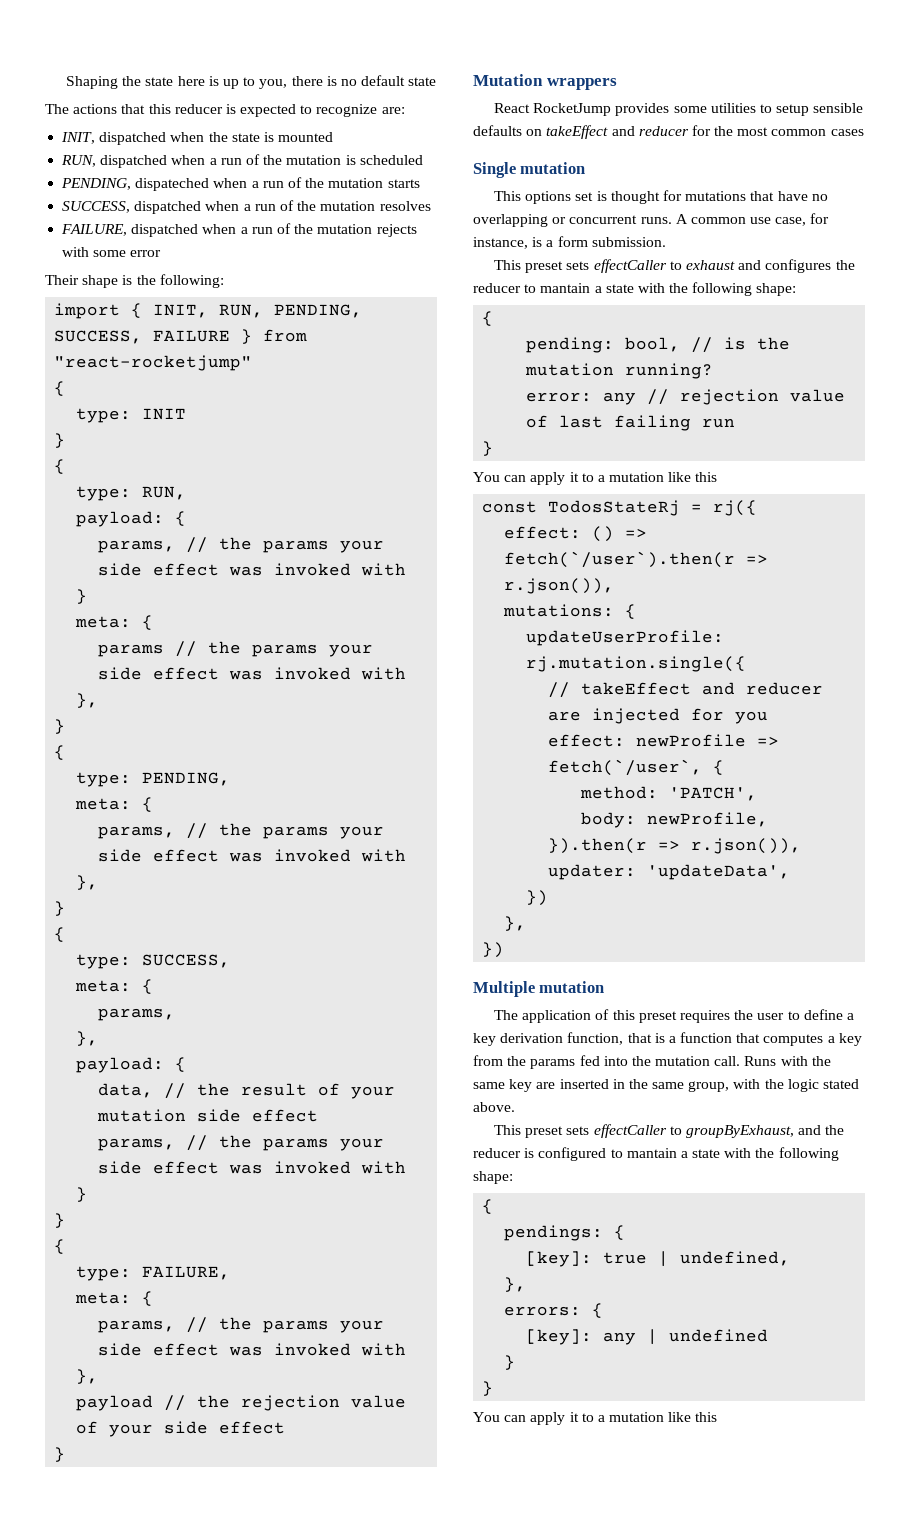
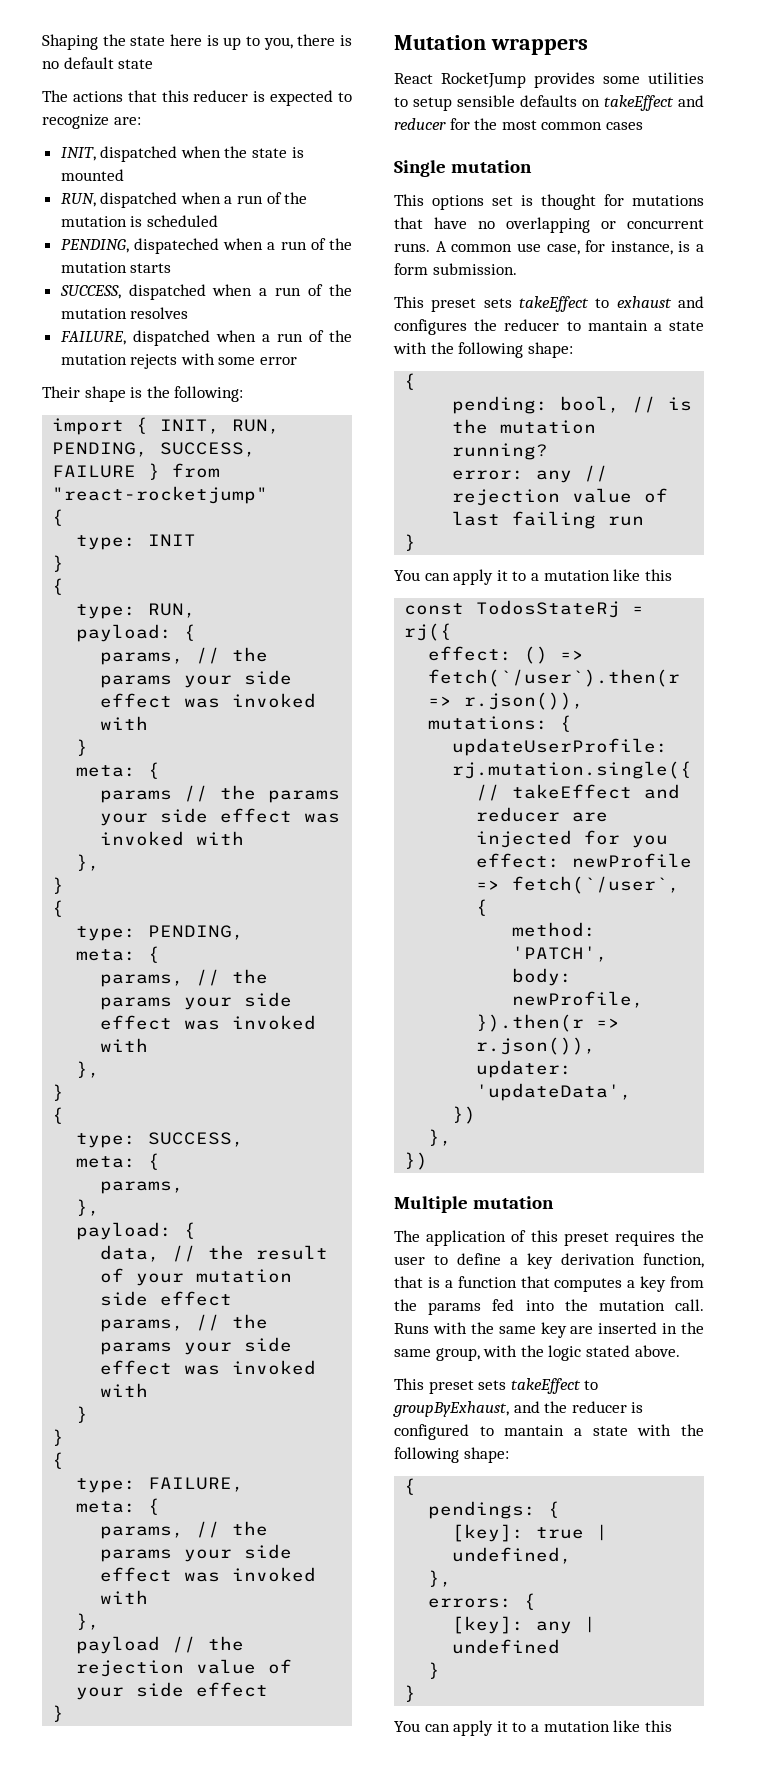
[593,259,667,273] effectCaller -> [519,296,589,312] takeEffect
[593,1124,667,1138] effectCaller -> [510,1378,581,1394] takeEffect

